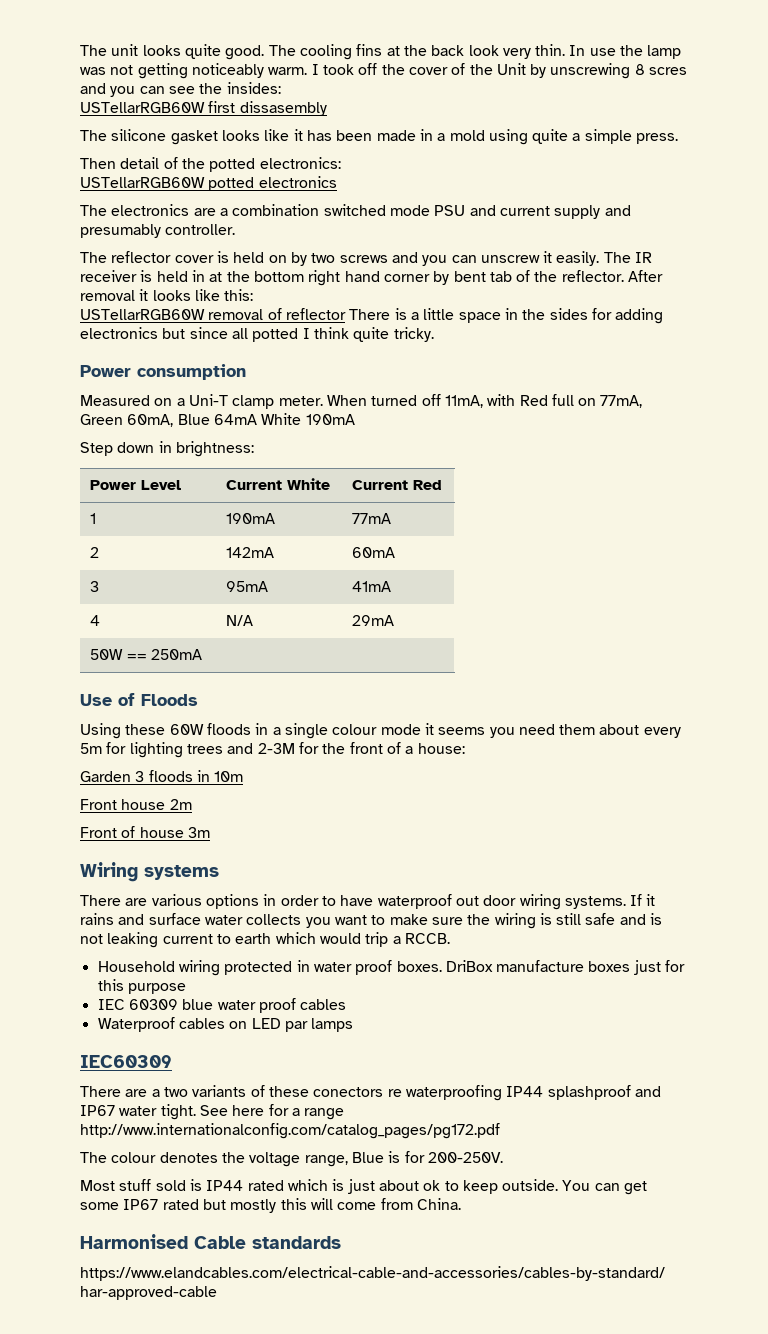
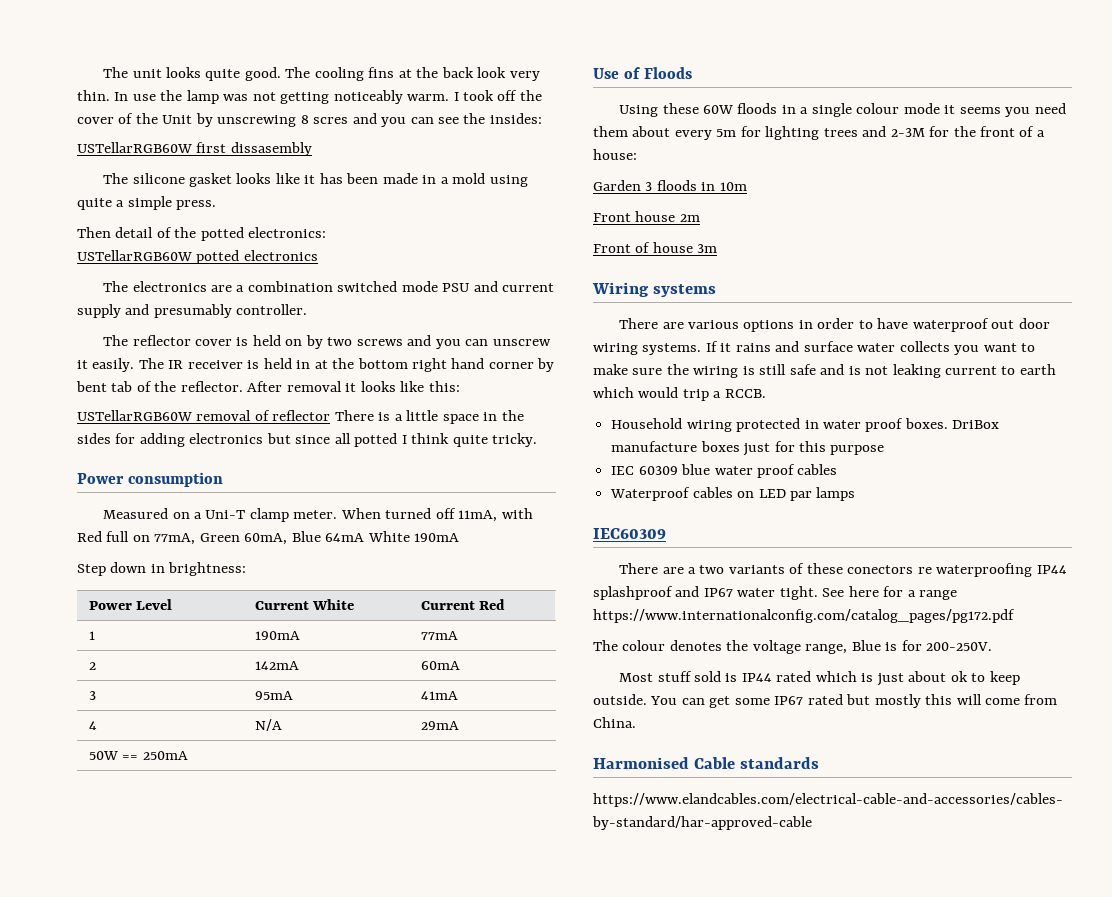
[80,1123,500,1139] http://www.internationalconfig.com/catalog_pages/pg172.pdf -> [593,609,1015,623] https://www.internationalconfig.com/catalog_pages/pg172.pdf

